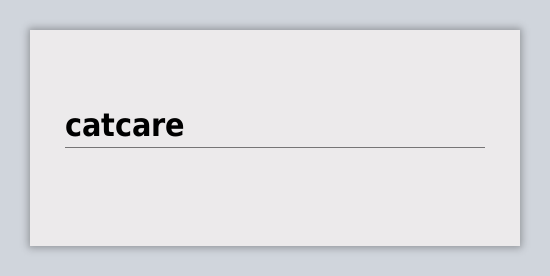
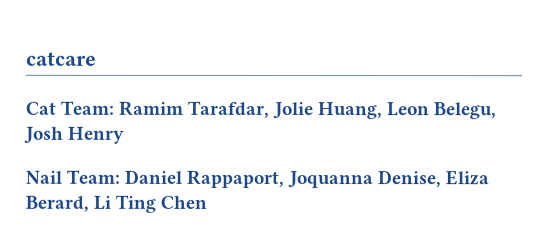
(185, 125) none -> [26,100,497,120] [23,126,125,144] [25,169,489,189] [25,194,208,213] // Cat Team: Ramim Tarafdar, Jolie Huang, Leon Belegu, Josh Henry // Nail Team: Daniel Rappaport, Joquanna Denise, Eliza Berard, Li Ting Chen

